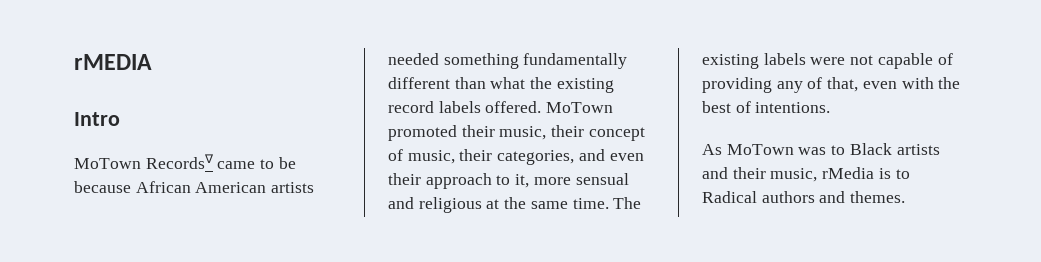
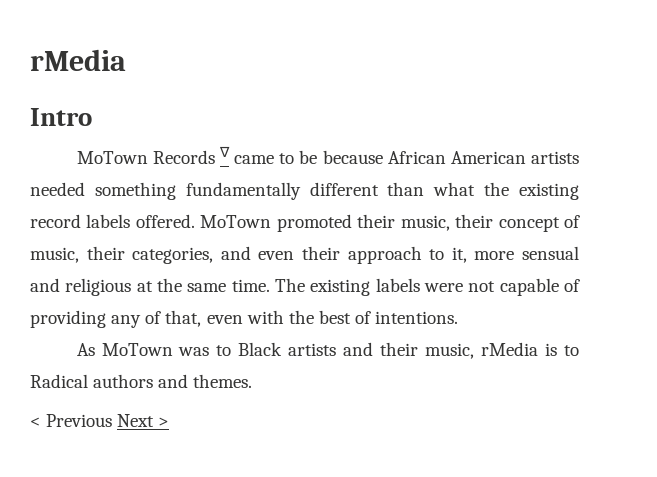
[74,54,152,70] rMEDIA -> [30,49,126,71] rMedia
[145,154,214,169] Records∇ -> [152,146,230,164] Records ∇
(906, 197) none -> [30,414,170,427] // < Previous Next >

